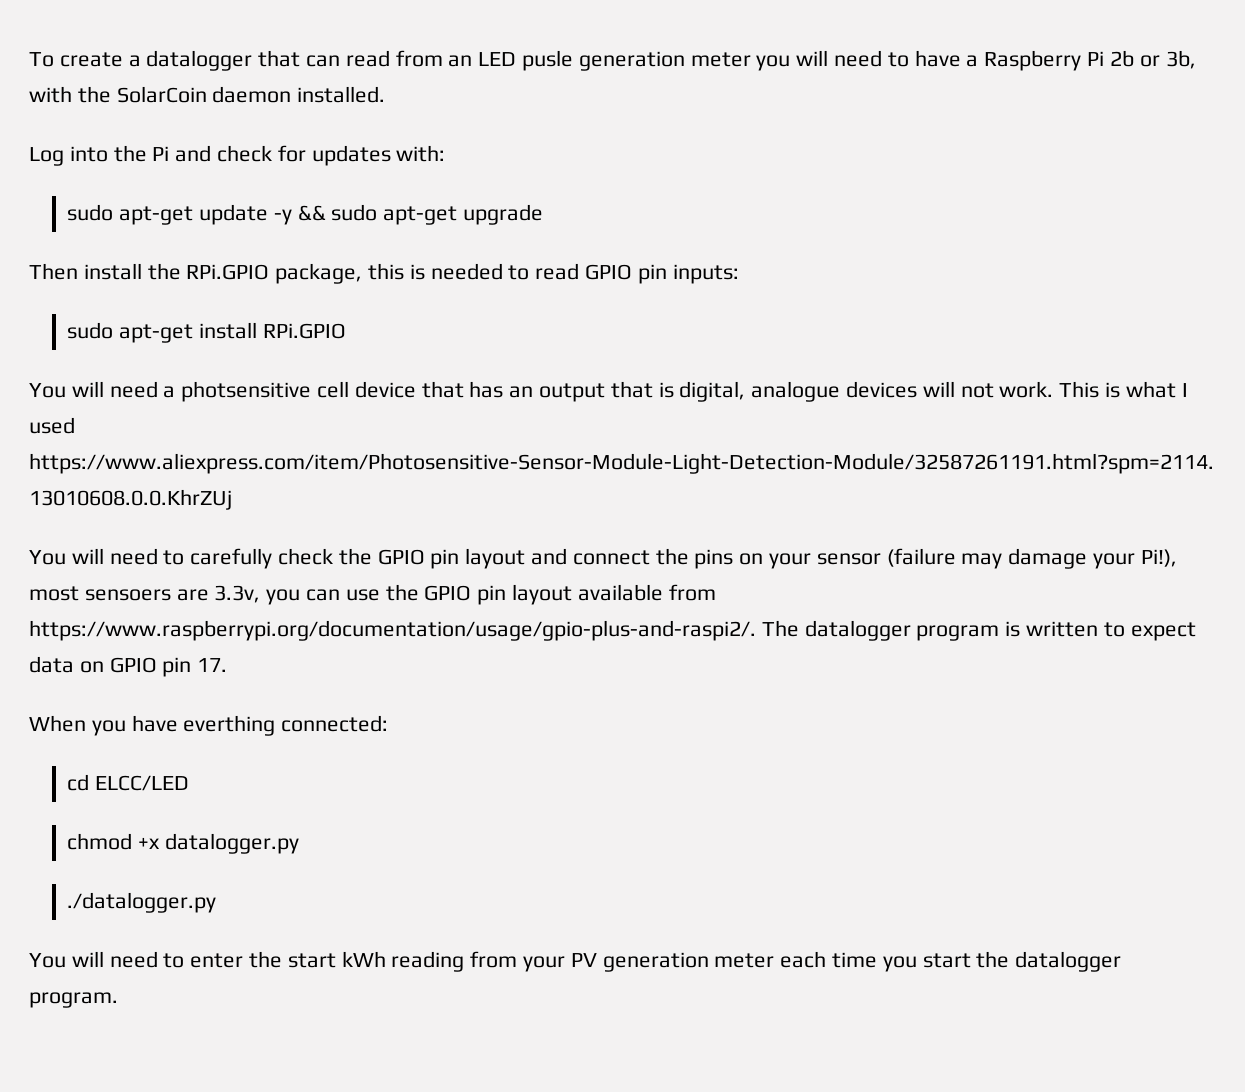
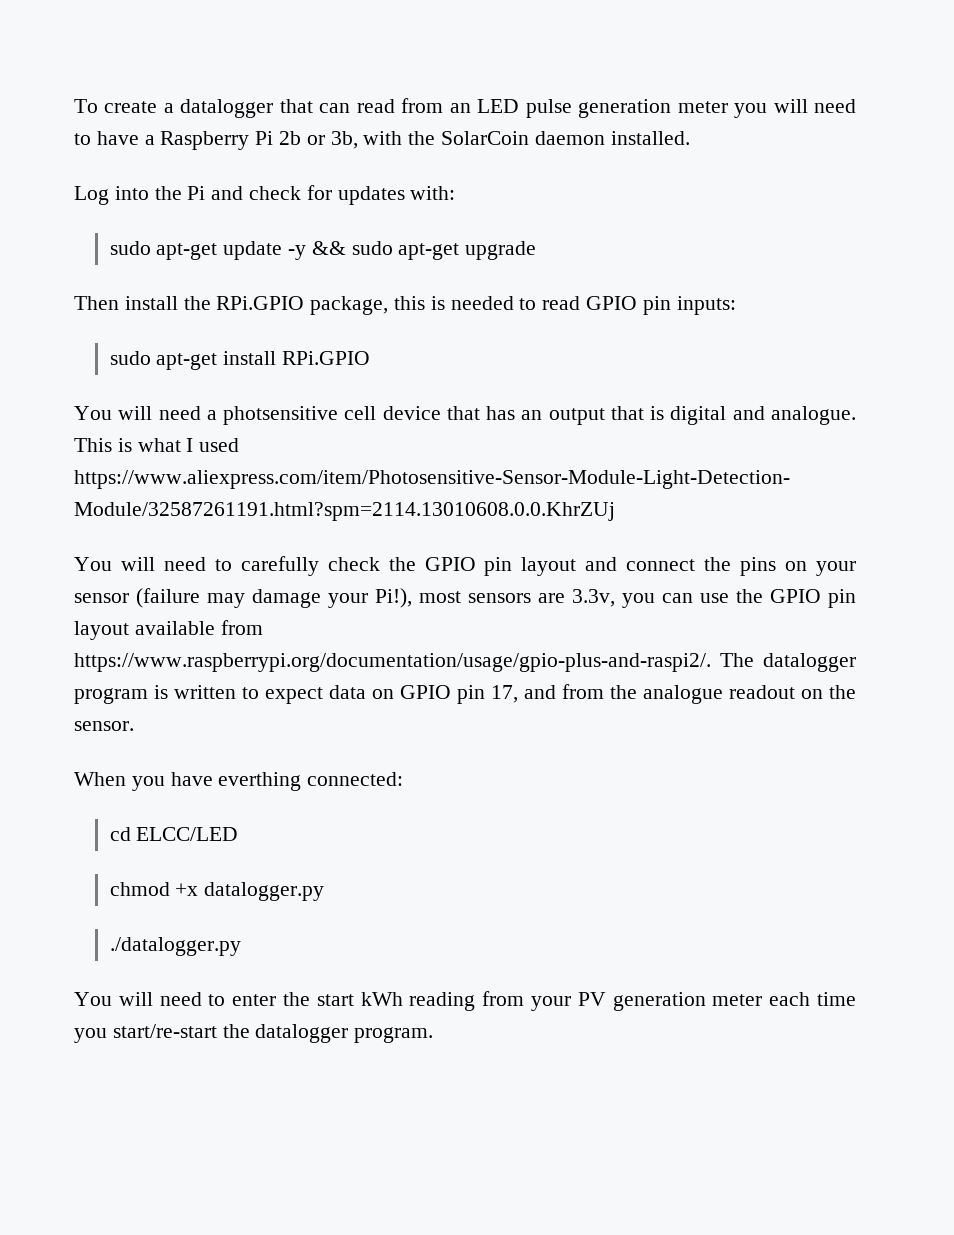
[522,50,574,71] pusle -> [525,99,572,118] pulse
[679,381,1054,402] digital, analogue devices will not work. -> [670,406,856,425] digital and analogue.
[84,589,171,601] sensoers -> [468,593,531,603] sensors
[197,658,228,672] 17. -> [491,684,856,704] [74,721,134,731] 17, and from the analogue readout on the sensor.
[922,953,971,968] start -> [112,1024,217,1038] start/re-start

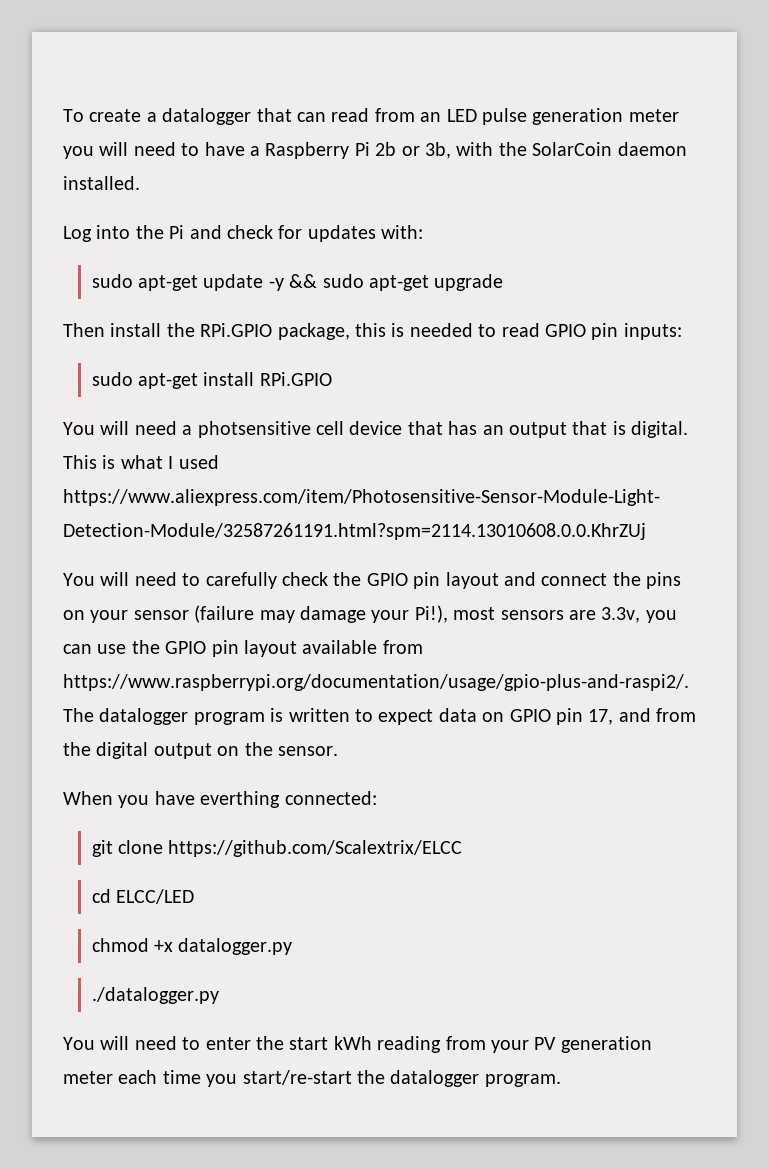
[670,406,856,425] digital and analogue. -> [631,421,689,438] digital.
[643,685,795,704] analogue readout -> [96,742,212,759] digital output
(404, 779) none -> [91,840,463,857] // git clone https://github.com/Scalextrix/ELCC

